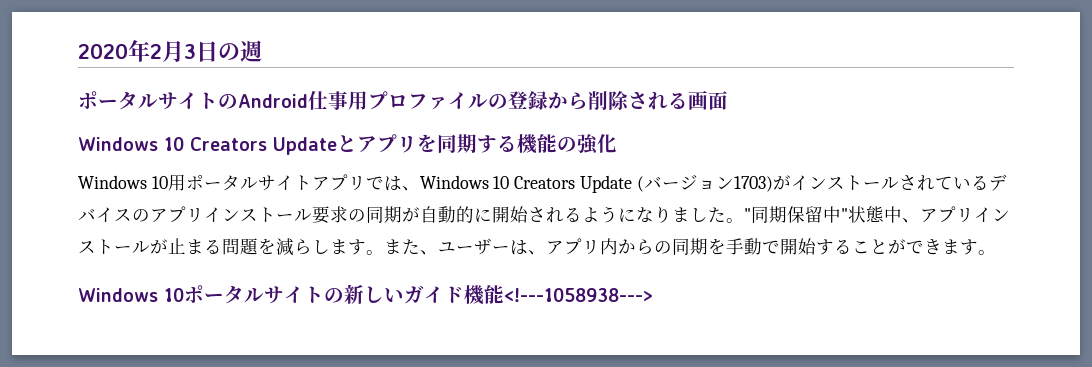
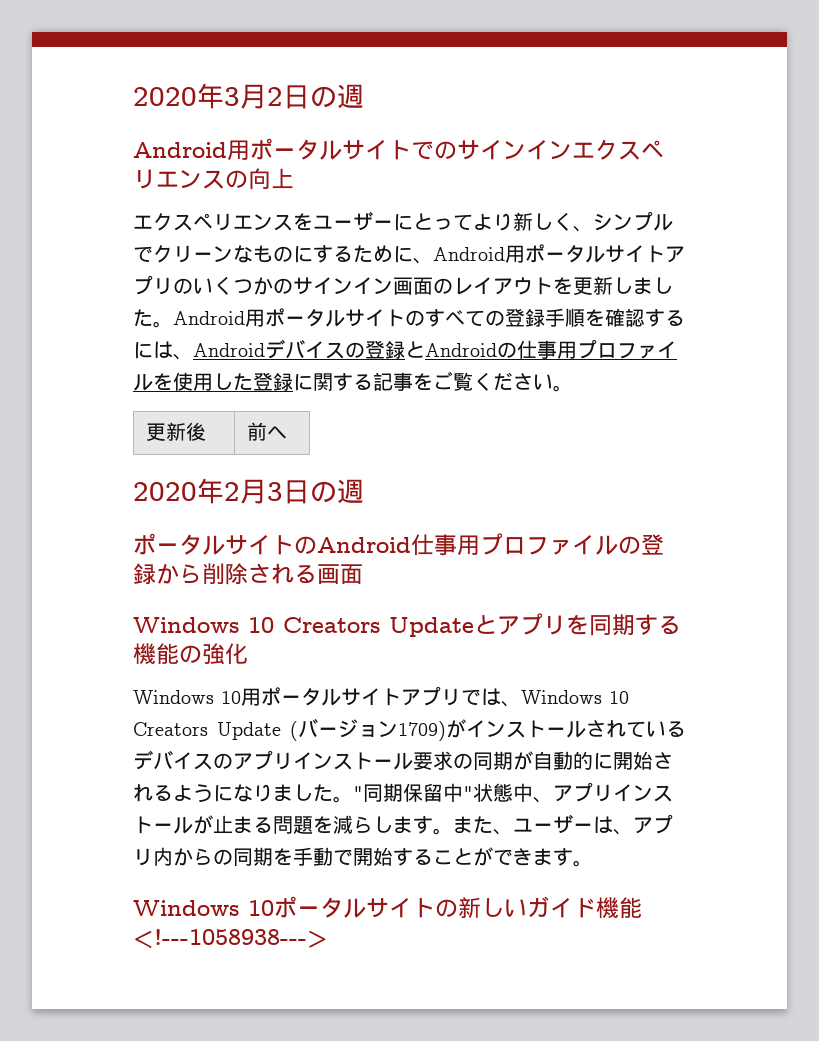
[78,39,150,62] 2020年 -> [133,83,364,109] [133,138,664,161] [133,168,294,190] [133,211,673,232] [133,244,685,264] [133,275,673,295] [133,308,685,328] [133,339,677,360] [133,371,573,392] [146,422,207,441] [247,422,288,441] [133,478,224,504] 2020年3月2日の週 // Android用ポータルサイトでのサインインエクスペリエンスの向上 // エクスペリエンスをユーザーにとってより新しく、シンプルでクリーンなものにするために、Android用ポータルサイトアプリのいくつかのサインイン画面のレイアウトを更新しました。Android用ポータルサイトのすべての登録手順を確認するには、Androidデバイスの登録とAndroidの仕事用プロファイルを使用した登録に関する記事をご覧ください。 // 更新後 | 前へ // 2020年
[733,176,773,192] 1703) -> [398,721,446,741] 1709)

